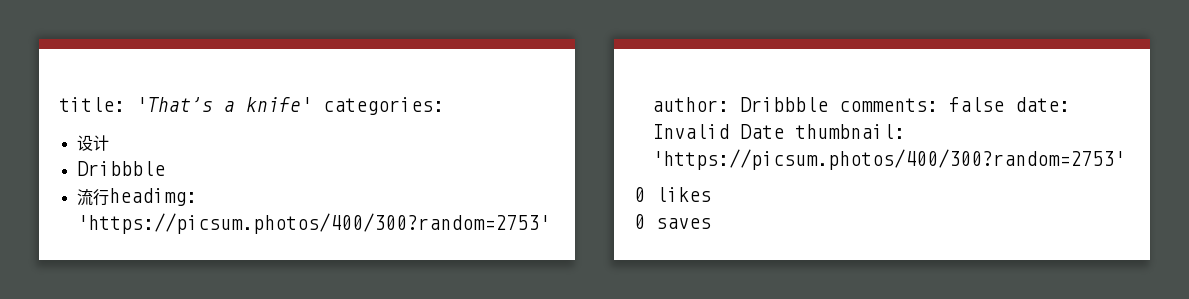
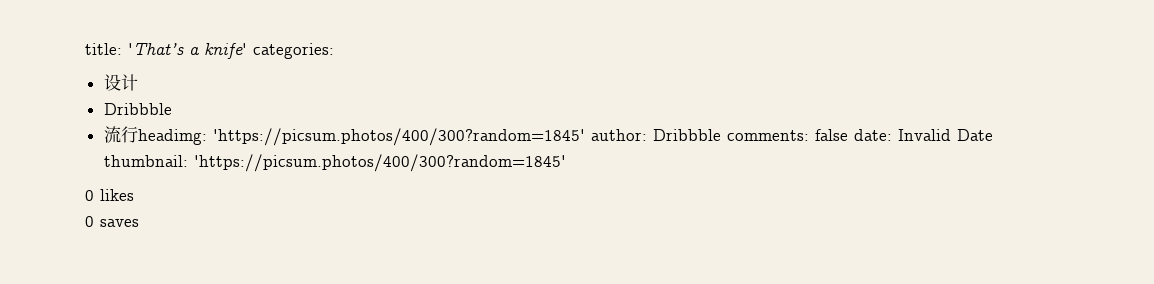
[76,213,550,234] 'https://picsum.photos/400/300?random=2753' -> [212,128,585,146] 'https://picsum.photos/400/300?random=1845'
[651,149,1125,170] 'https://picsum.photos/400/300?random=2753' -> [193,154,566,172] 'https://picsum.photos/400/300?random=1845'

